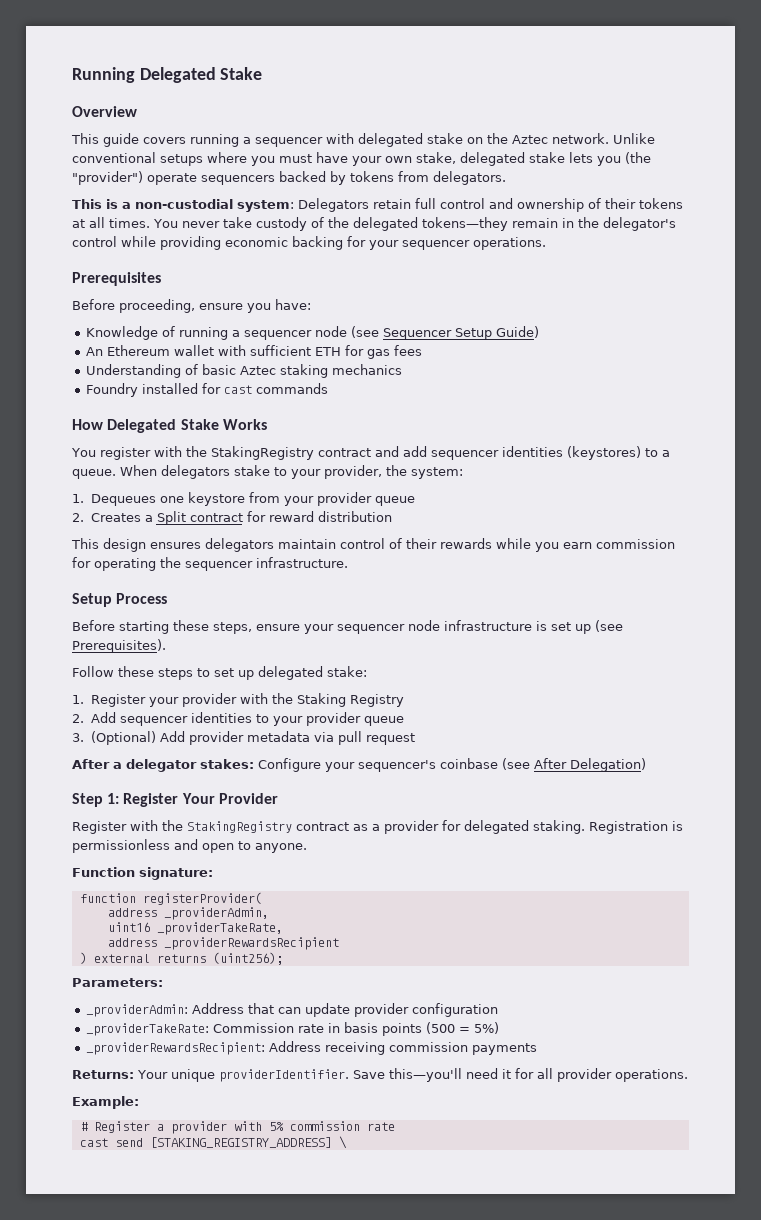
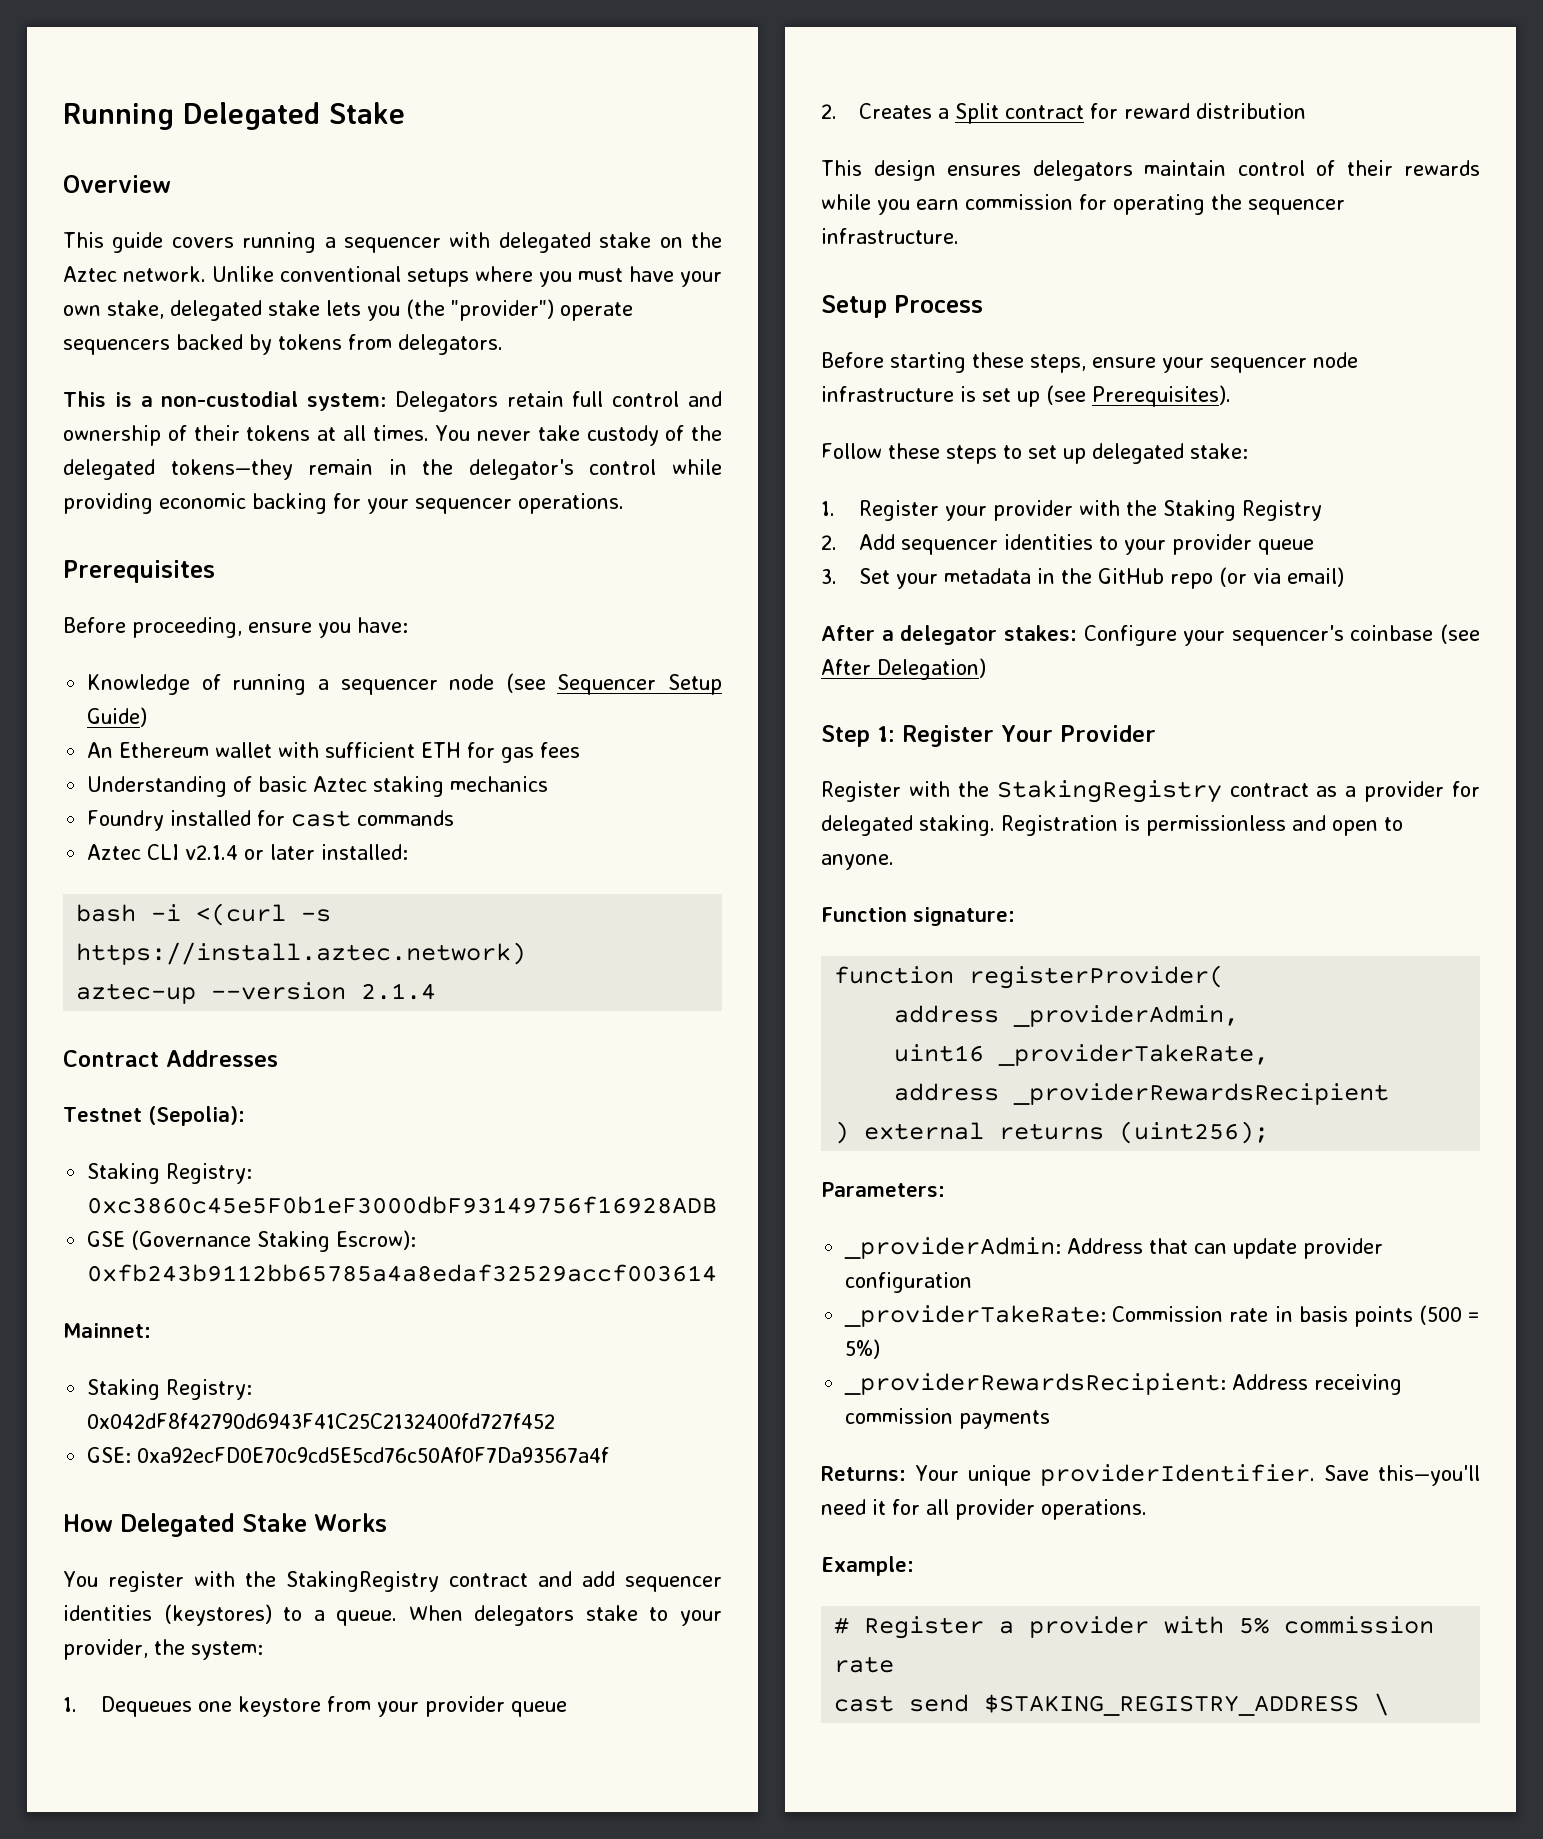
(329, 388) none -> [87,844,409,860] [76,903,332,926] [76,942,527,965] [76,982,437,1004] [63,1050,278,1067] [63,1106,245,1126] [87,1163,253,1184] [87,1196,718,1214] [87,1230,417,1252] [87,1264,718,1282] [63,1323,151,1338] [87,1379,253,1400] [87,1413,556,1429] [87,1447,610,1463] // Aztec CLI v2.1.4 or later installed: // bash -i <(curl -s https://install.aztec.network) // aztec-up --version 2.1.4 // Contract Addresses // Testnet (Sepolia): // Staking Registry: 0xc3860c45e5F0b1eF3000dbF93149756f16928ADB // GSE (Governance Staking Escrow): 0xfb243b9112bb65785a4a8edaf32529accf003614 // Mainnet: // Staking Registry: 0x042dF8f42790d6943F41C25C2132400fd727f452 // GSE: 0xa92ecFD0E70c9cd5E5cd76c50Af0F7Da93567a4f
[90,731,415,745] (Optional) Add provider metadata via pull request -> [859,567,1345,589] Set your metadata in the GitHub repo (or via email)
[149,1137,332,1148] [STAKING_REGISTRY_ADDRESS] -> [984,1694,1360,1716] $STAKING_REGISTRY_ADDRESS

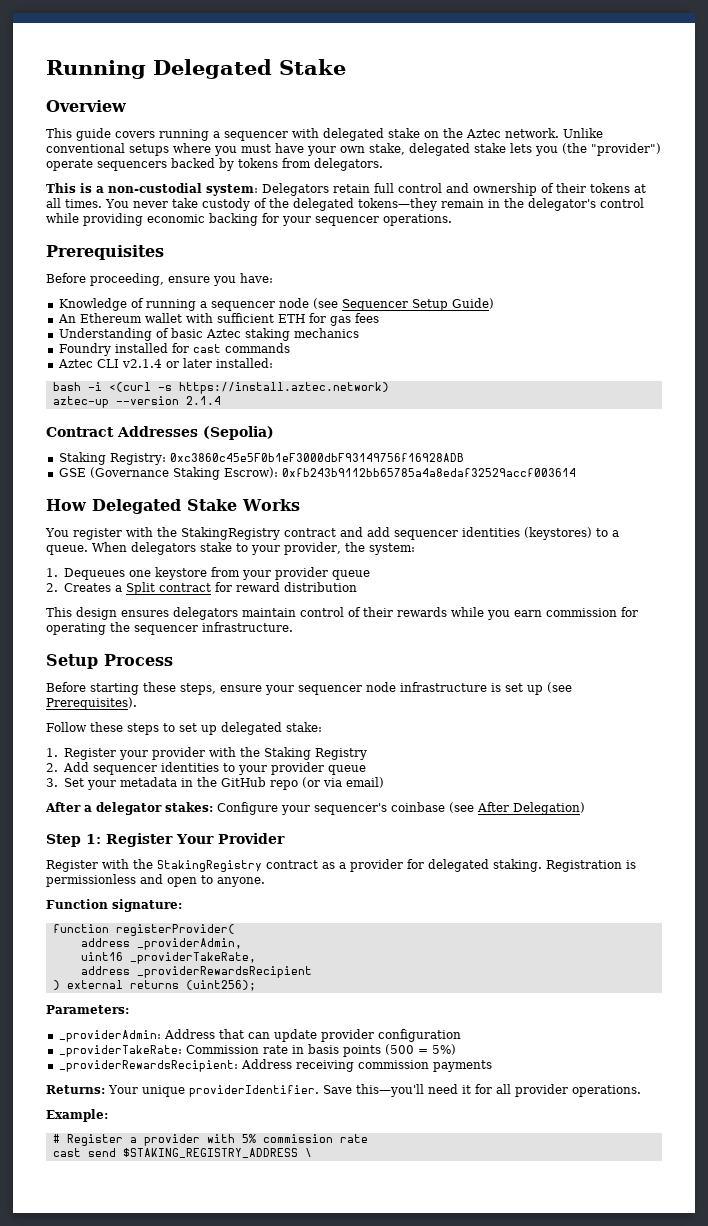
[63,1106,245,1126] // Testnet (Sepolia): -> [203,426,274,440] (Sepolia)
[63,1323,151,1338] [87,1379,253,1400] [87,1413,556,1429] [87,1447,610,1463] // Mainnet: // Staking Registry: 0x042dF8f42790d6943F41C25C2132400fd727f452 // GSE: 0xa92ecFD0E70c9cd5E5cd76c50Af0F7Da93567a4f -> (576, 472) none

